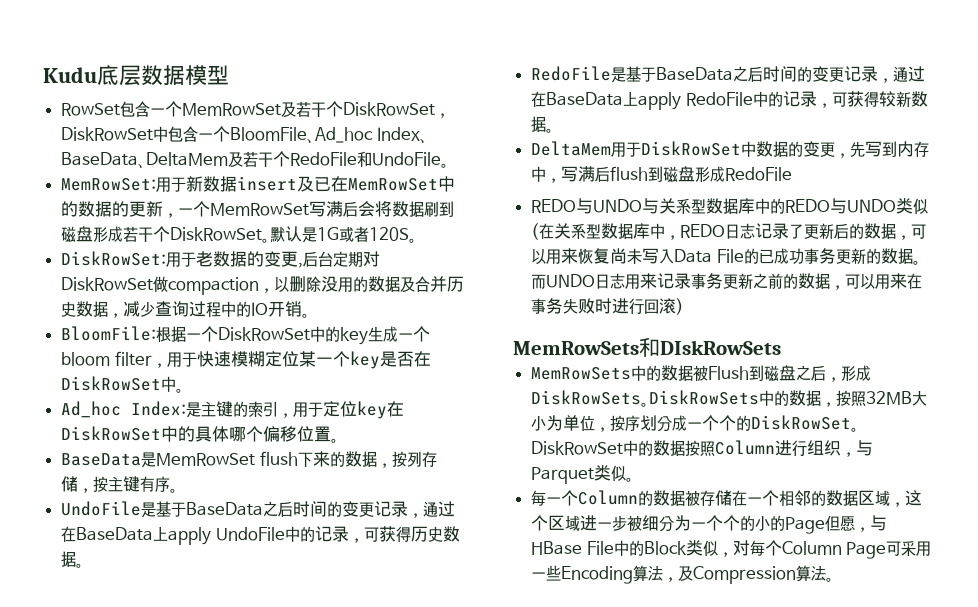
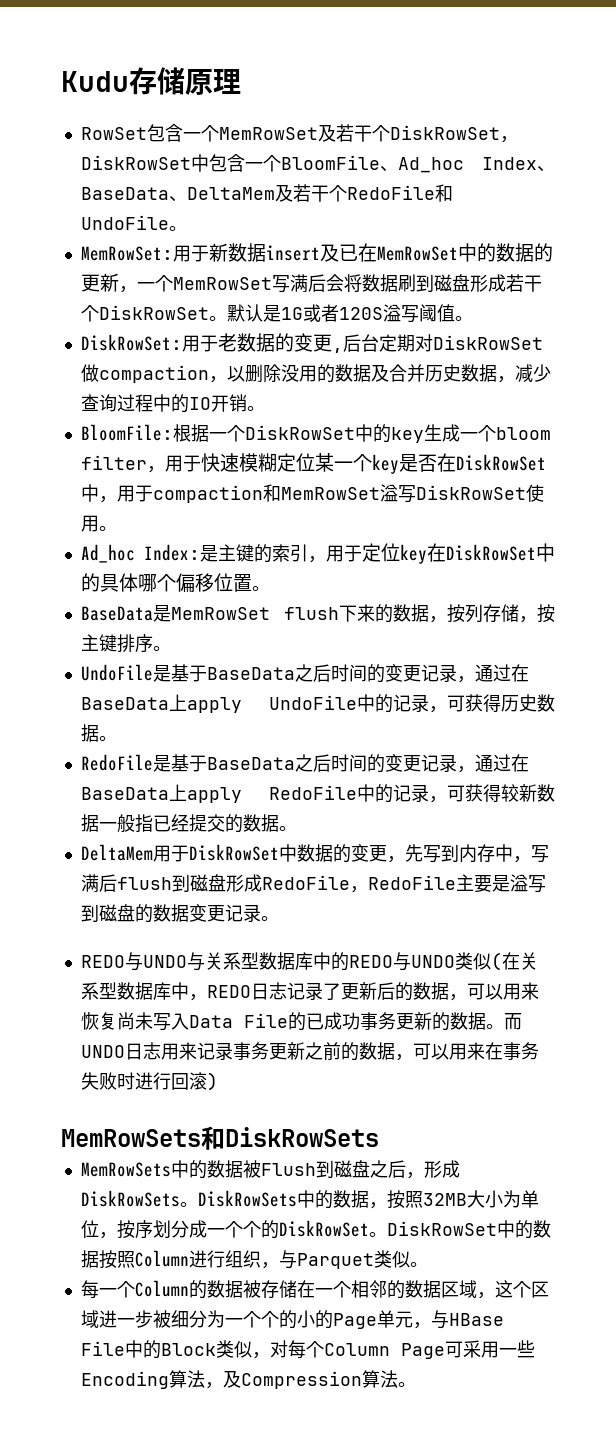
[97,65,229,86] 底层数据模型 -> [129,67,241,95] 存储原理
(410, 234) none -> [382,304,455,323] 溢写阈值
(177, 384) none -> [98,484,544,503] [80,515,99,532] ，用于compaction和MemRowSet溢写DiskRowSet使用
[140,476,156,492] 有 -> [116,634,135,653] 排
(547, 124) none -> [98,814,279,833] 一般指已经提交的数据
(793, 174) none -> [349,874,546,893] [80,904,279,923] ，RedoFile主要是溢写到磁盘的数据变更记录。
[660,340,781,355] DIskRowSets -> [225,1127,379,1147] DiskRowSets
[825,515,856,531] 但愿 -> [376,1310,413,1328] 单元

